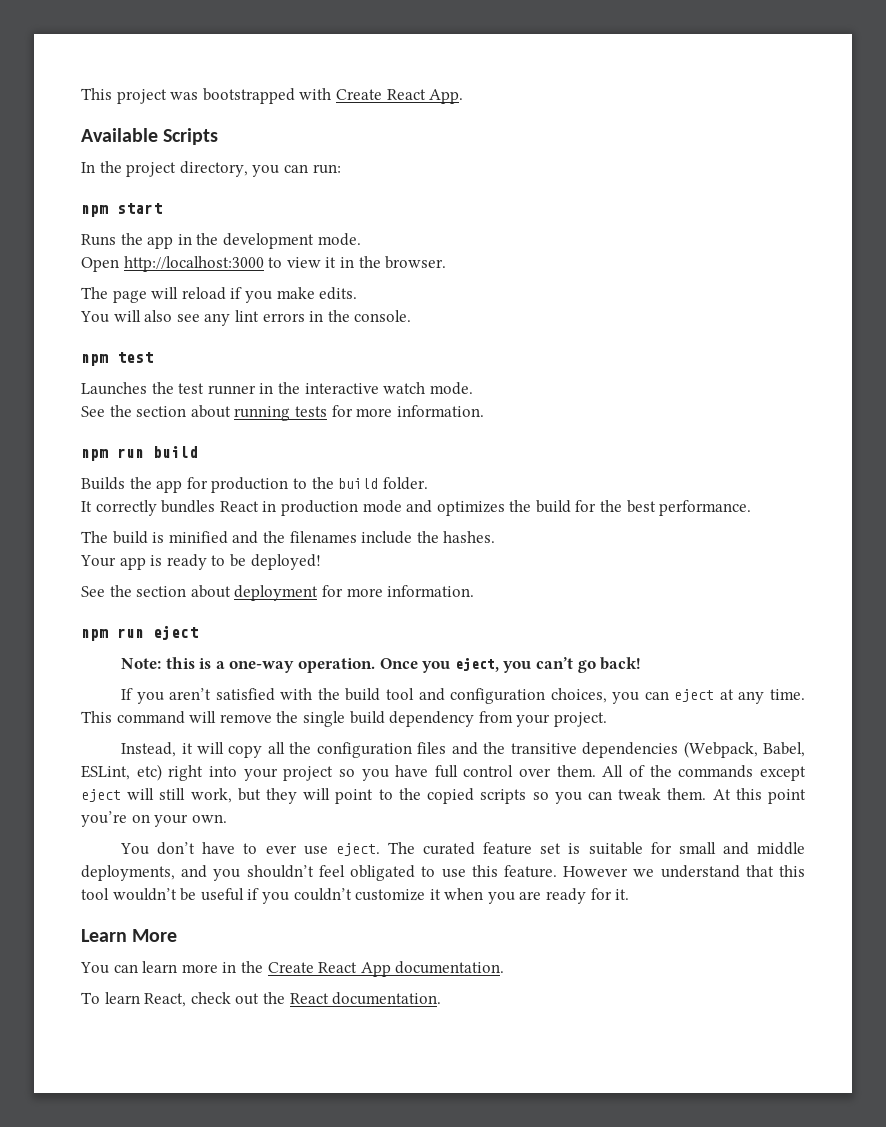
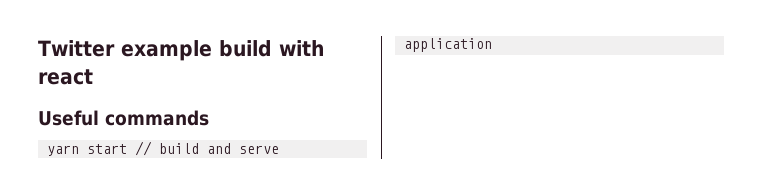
[81,88,464,104] [81,128,219,145] [81,161,341,177] [81,203,162,217] [81,233,361,249] [81,256,447,272] [81,287,358,303] [80,310,412,326] [81,352,153,366] [81,382,473,395] [81,405,484,421] [81,446,198,461] [81,477,428,493] [81,500,752,516] [81,531,496,544] [80,554,321,570] [81,585,475,601] [81,625,198,641] [121,657,642,673] [121,688,805,704] [81,711,607,727] [121,741,805,758] [81,764,806,781] [81,788,807,804] [81,811,227,827] [120,842,805,856] [81,865,805,881] [81,888,630,904] [81,929,178,942] [80,961,505,977] [81,992,442,1007] This project was bootstrapped with Create React App. // Available Scripts // In the project directory, you can run: // npm start // Runs the app in the development mode. // Open http://localhost:3000 to view it in the browser. // The page will reload if you make edits. // You will also see any lint errors in the console. // npm test // Launches the test runner in the interactive watch mode. // See the section about running tests for more information. // npm run build // Builds the app for production to the build folder. // It correctly bundles React in production mode and optimizes the build for the best performance. // The build is minified and the filenames include the hashes. // Your app is ready to be deployed! // See the section about deployment for more information. // npm run eject // Note: this is a one-way operation. Once you eject, you can’t go back! // If you aren’t satisfied with the build tool and configuration choices, you can eject at any time. This command will remove the single build dependency from your project. // Instead, it will copy all the configuration files and the transitive dependencies (Webpack, Babel, ESLint, etc) right into your project so you have full control over them. All of the commands except eject will still work, but they will point to the copied scripts so you can tweak them. At this point you’re on your own. // You don’t have to ever use eject. The curated feature set is suitable for small and middle deployments, and you shouldn’t feel obligated to use this feature. However we understand that this tool wouldn’t be useful if you couldn’t customize it when you are ready for it. // Learn More // You can learn more in the Create React App documentation. // To learn React, check out the React documentation. -> [38,40,324,61] [38,69,93,85] [38,110,209,126] [47,141,279,156] [404,38,492,52] Twitter example build with react // Useful commands // yarn start // build and serve application

